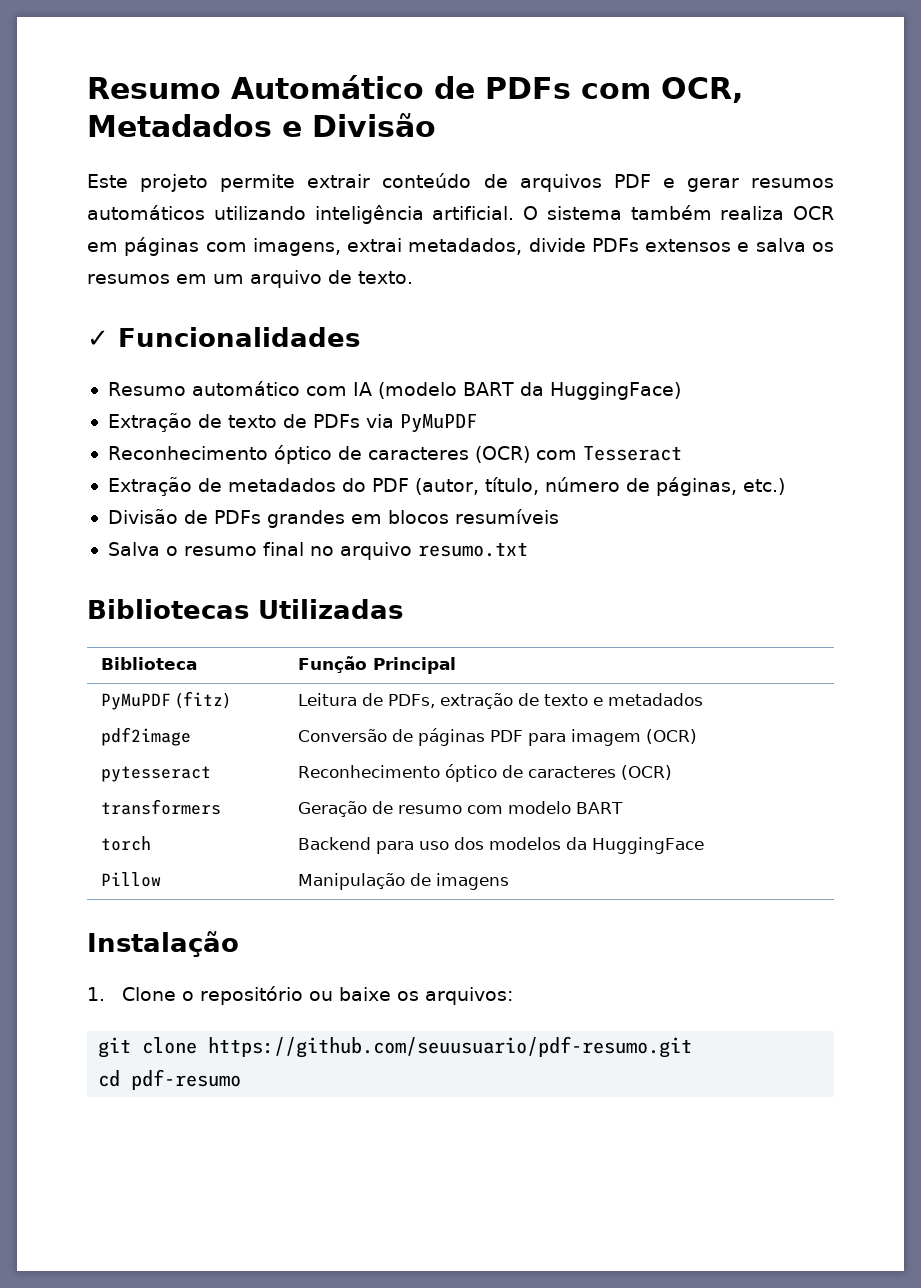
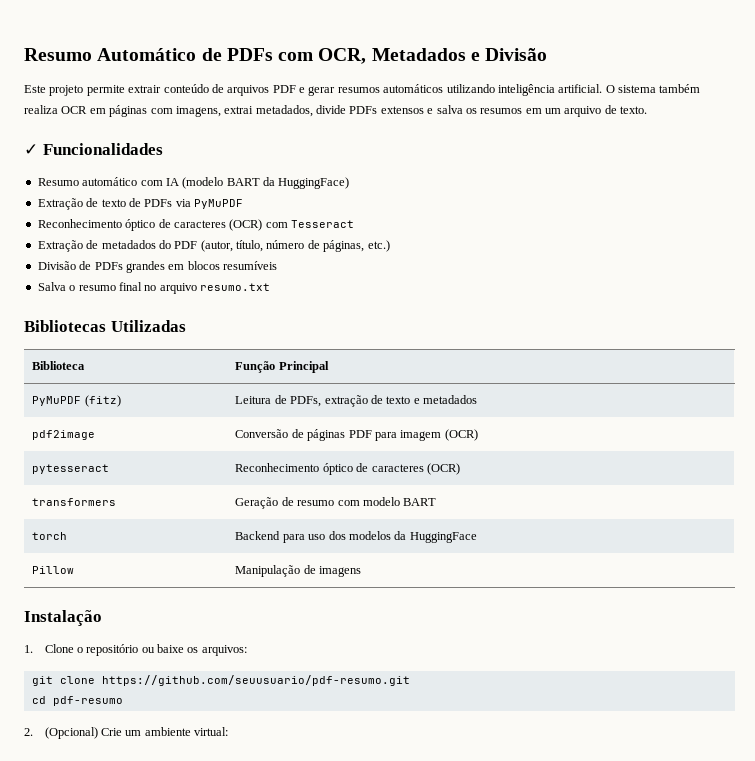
(242, 1079) none -> [24,727,229,739] // 2. (Opcional) Crie um ambiente virtual:

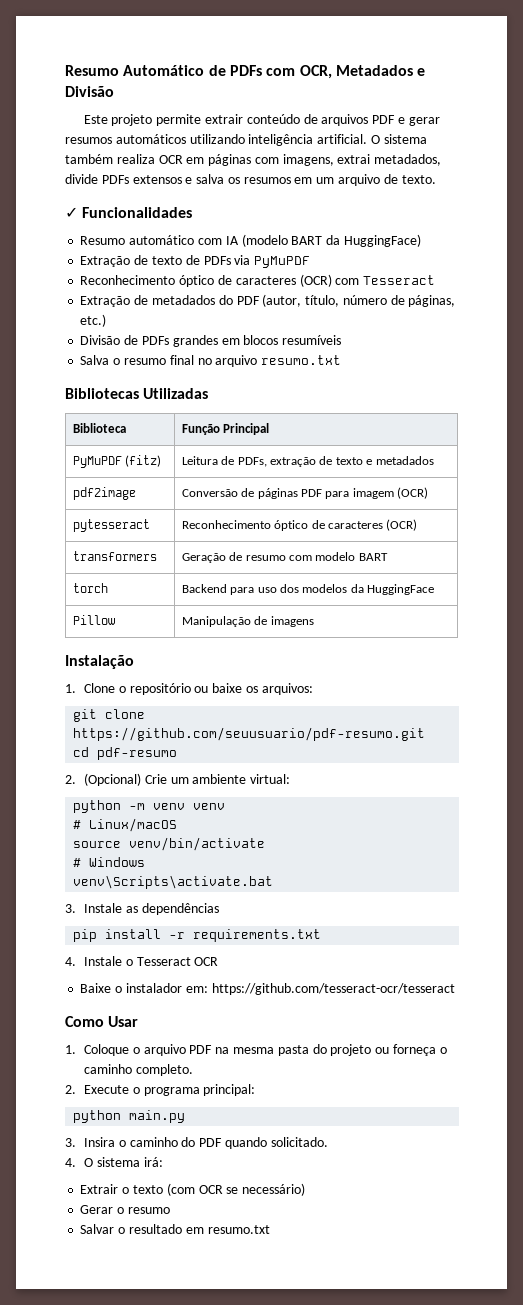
(229, 731) none -> [73,800,226,813] [73,818,178,832] [73,837,266,851] [73,857,146,867] [73,875,274,889] [65,903,219,915] [73,929,322,942] [65,956,219,966] [80,983,455,995] [65,1016,139,1027] [65,1044,447,1056] [84,1064,193,1076] [65,1084,256,1096] [73,1110,186,1123] [65,1137,328,1149] [65,1157,163,1167] [80,1183,306,1196] [80,1205,170,1214] [80,1224,270,1234] // python -m venv venv // # Linux/macOS // source venv/bin/activate // # Windows // venv\Scripts\activate.bat // 3. Instale as dependências // pip install -r requirements.txt // 4. Instale o Tesseract OCR // Baixe o instalador em: https://github.com/tesseract-ocr/tesseract // Como Usar // 1. Coloque o arquivo PDF na mesma pasta do projeto ou forneça o caminho completo. // 2. Execute o programa principal: // python main.py // 3. Insira o caminho do PDF quando solicitado. // 4. O sistema irá: // Extrair o texto (com OCR se necessário) // Gerar o resumo // Salvar o resultado em resumo.txt

